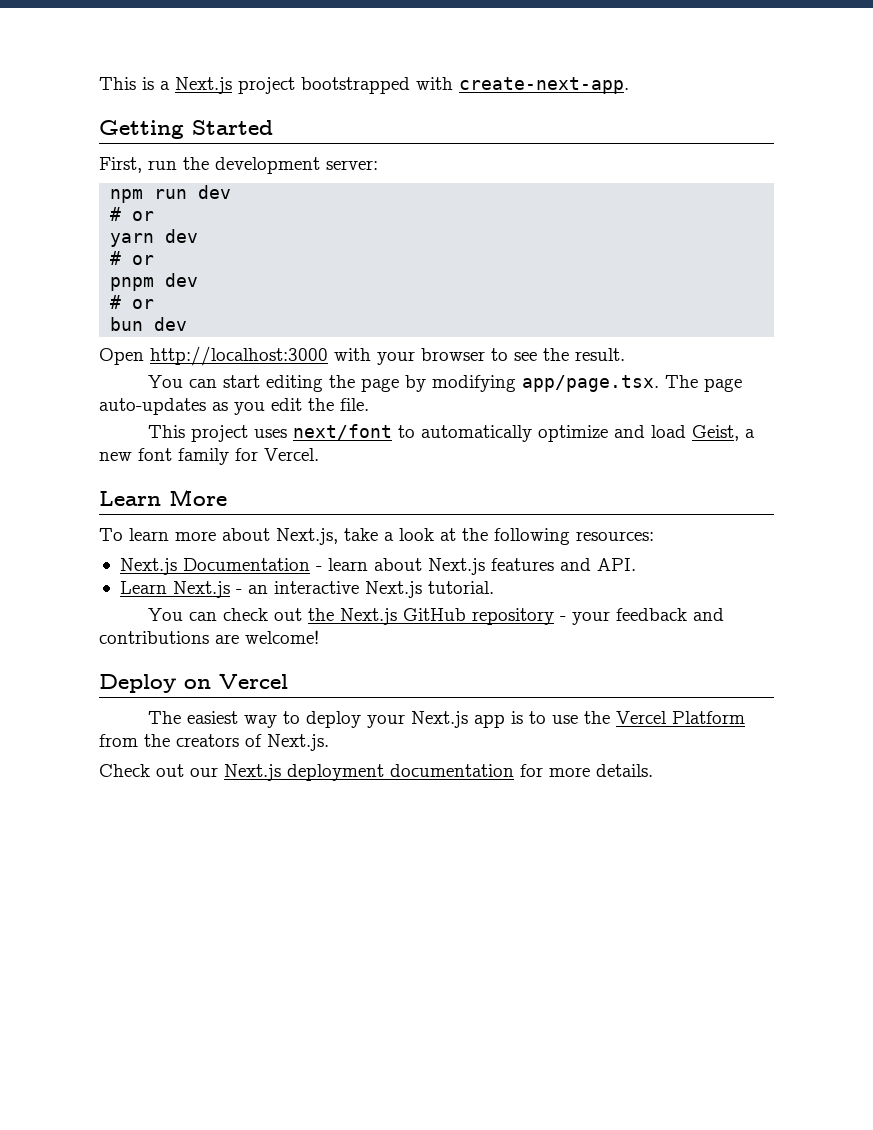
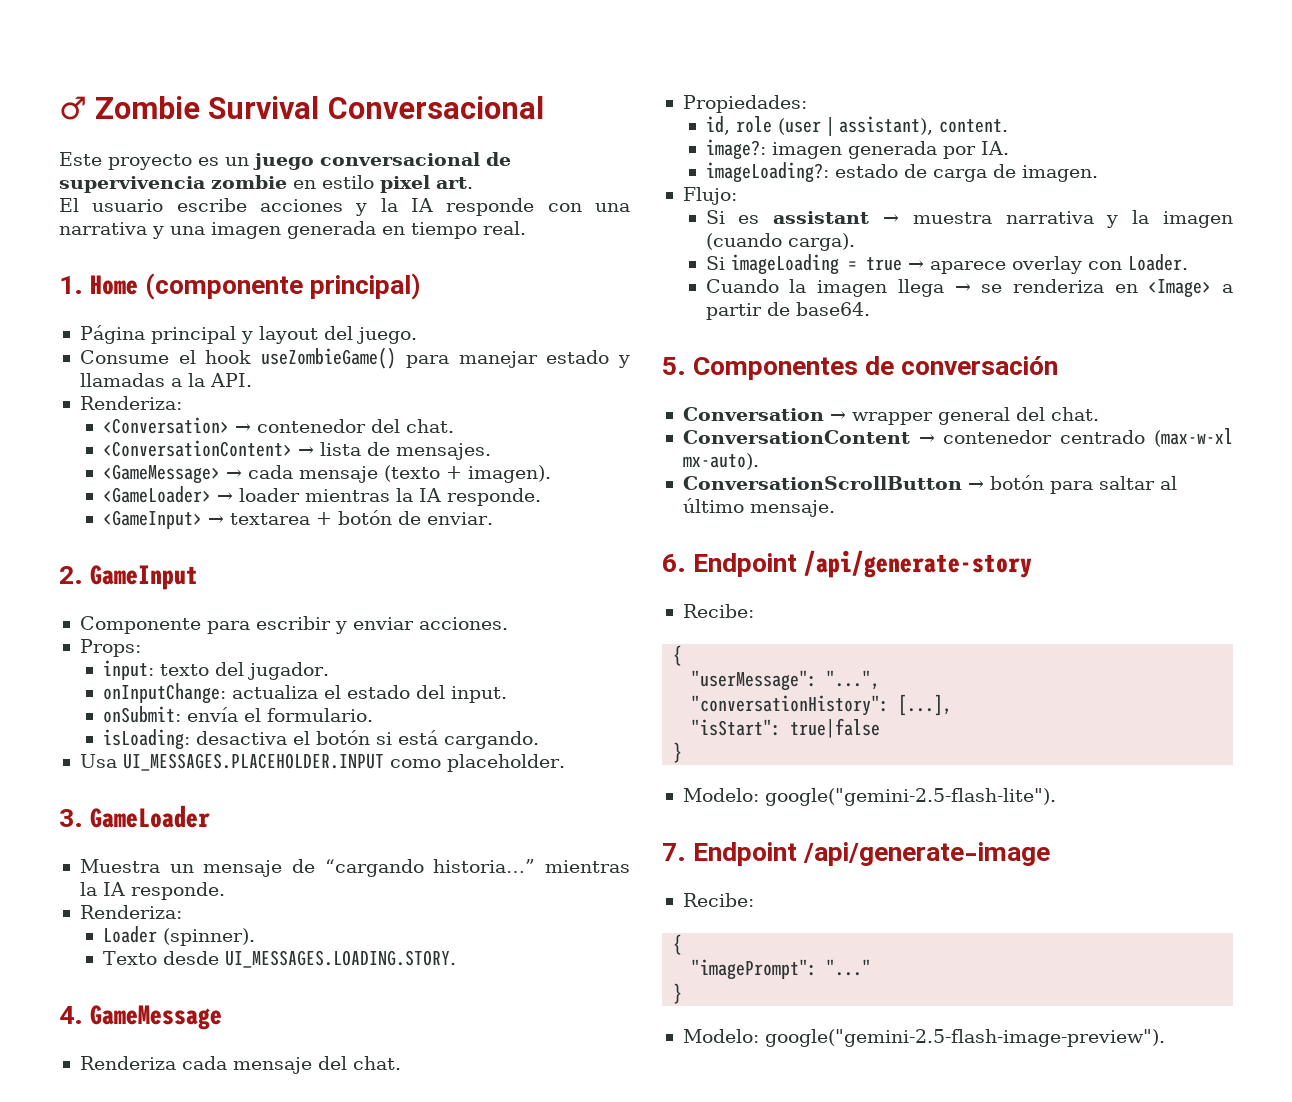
[99,77,629,94] [99,120,273,139] [99,157,378,174] [110,185,232,203] [110,207,155,221] [110,229,199,247] [110,251,155,265] [110,273,199,291] [110,295,155,309] [110,317,188,331] [99,346,625,366] [147,375,742,392] [99,398,369,415] [147,424,755,442] [99,448,319,465] [99,489,227,506] [99,528,654,545] [119,558,636,575] [119,581,494,598] [147,608,724,625] [99,630,319,644] [99,674,288,693] [147,711,745,728] [99,734,329,751] [99,764,653,781] This is a Next.js project bootstrapped with create-next-app. // Getting Started // First, run the development server: // npm run dev // # or // yarn dev // # or // pnpm dev // # or // bun dev // Open http://localhost:3000 with your browser to see the result. // You can start editing the page by modifying app/page.tsx. The page auto-updates as you edit the file. // This project uses next/font to automatically optimize and load Geist, a new font family for Vercel. // Learn More // To learn more about Next.js, take a look at the following resources: // Next.js Documentation - learn about Next.js features and API. // Learn Next.js - an interactive Next.js tutorial. // You can check out the Next.js GitHub repository - your feedback and contributions are welcome! // Deploy on Vercel // The easiest way to deploy your Next.js app is to use the Vercel Platform from the creators of Next.js. // Check out our Next.js deployment documentation for more details. -> [59,96,544,120] [59,152,511,170] [59,175,473,193] [59,198,630,216] [59,221,526,239] [59,273,422,300] [79,325,417,344] [79,347,631,369] [79,373,252,387] [79,396,182,410] [102,417,454,434] [102,440,491,460] [102,464,551,484] [102,486,541,506] [102,510,493,529] [59,565,199,590] [79,616,508,634] [79,639,141,657] [102,660,329,680] [102,683,507,704] [102,706,373,723] [102,729,539,750] [79,753,565,772] [59,805,211,828] [79,859,630,877] [79,882,225,900] [79,905,182,919] [102,926,255,946] [102,950,456,968] [59,1005,223,1030] [79,1056,401,1074] [682,95,807,113] [705,116,1008,136] [705,139,1009,160] [705,162,1098,183] [682,187,737,205] [705,210,1233,228] [705,233,855,251] [705,254,1188,275] [705,279,1233,298] [705,302,870,320] [662,356,1059,380] [682,407,1099,425] [682,428,1233,447] [682,453,759,470] [682,475,1177,494] [682,498,835,517] [662,550,1033,578] [682,604,754,618] [673,645,683,666] [691,670,881,691] [691,694,953,716] [691,718,881,738] [673,742,683,763] [682,788,1056,806] [662,842,1051,866] [682,893,754,907] [673,934,683,955] [691,959,872,980] [673,983,683,1004] [682,1029,1165,1047] ♂ Zombie Survival Conversacional // Este proyecto es un juego conversacional de supervivencia zombie en estilo pixel art. // El usuario escribe acciones y la IA responde con una narrativa y una imagen generada en tiempo real. // 1. Home (componente principal) // Página principal y layout del juego. // Consume el hook useZombieGame() para manejar estado y llamadas a la API. // Renderiza: // <Conversation> → contenedor del chat. // <ConversationContent> → lista de mensajes. // <GameMessage> → cada mensaje (texto + imagen). // <GameLoader> → loader mientras la IA responde. // <GameInput> → textarea + botón de enviar. // 2. GameInput // Componente para escribir y enviar acciones. // Props: // input: texto del jugador. // onInputChange: actualiza el estado del input. // onSubmit: envía el formulario. // isLoading: desactiva el botón si está cargando. // Usa UI_MESSAGES.PLACEHOLDER.INPUT como placeholder. // 3. GameLoader // Muestra un mensaje de “cargando historia…” mientras la IA responde. // Renderiza: // Loader (spinner). // Texto desde UI_MESSAGES.LOADING.STORY. // 4. GameMessage // Renderiza cada mensaje del chat. // Propiedades: // id, role (user | assistant), content. // image?: imagen generada por IA. // imageLoading?: estado de carga de imagen. // Flujo: // Si es assistant → muestra narrativa y la imagen (cuando carga). // Si imageLoading = true → aparece overlay con Loader. // Cuando la imagen llega → se renderiza en <Image> a partir de base64. // 5. Componentes de conversación // Conversation → wrapper general del chat. // ConversationContent → contenedor centrado (max-w-xl mx-auto). // ConversationScrollButton → botón para saltar al último mensaje. // 6. Endpoint /api/generate-story // Recibe: // { // "userMessage": "...", // "conversationHistory": [...], // "isStart": true|false // } // Modelo: google("gemini-2.5-flash-lite"). // 7. Endpoint /api/generate-image // Recibe: // { // "imagePrompt": "..." // } // Modelo: google("gemini-2.5-flash-image-preview").

